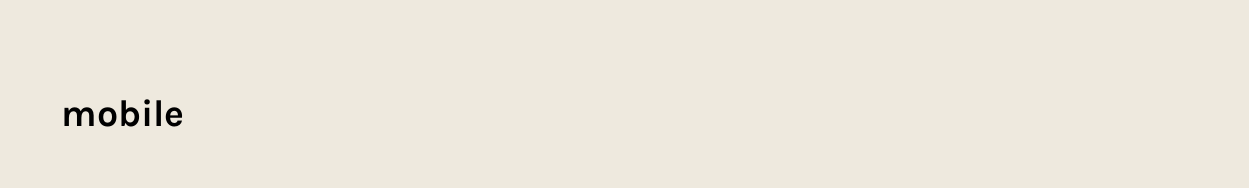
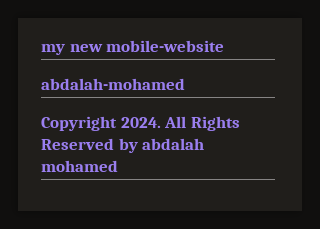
[61,99,184,127] mobile -> [41,40,225,55] [41,78,185,90] [41,116,240,131] [41,138,205,153] [41,160,118,172] my new mobile-website // abdalah-mohamed // Copyright 2024. All Rights Reserved by abdalah mohamed

